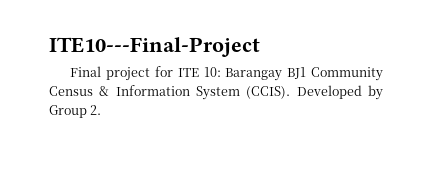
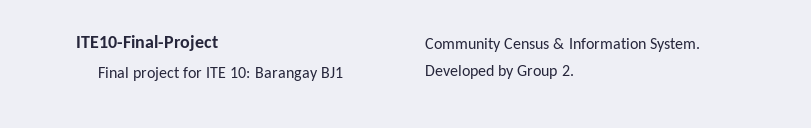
[49,37,260,57] ITE10---Final-Project -> [76,35,218,51] ITE10-Final-Project
[196,86,291,100] System (CCIS). -> [649,38,700,52] System.

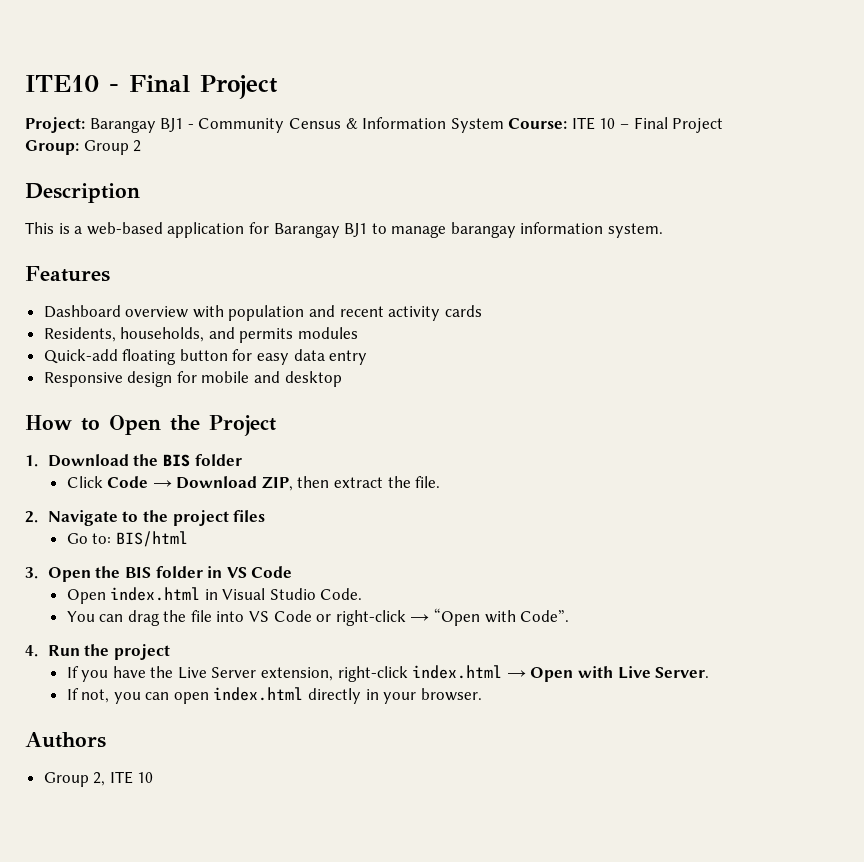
[76,35,218,51] [97,67,343,81] ITE10-Final-Project // Final project for ITE 10: Barangay BJ1 -> [25,75,278,99] [25,117,194,133] ITE10 - Final Project // Project: Barangay BJ1 -
[649,38,700,52] [425,65,574,79] System. Developed by Group 2. -> [450,117,724,133] [25,140,142,155] [25,183,140,203] [25,222,664,238] [25,266,110,282] [43,305,482,321] [43,327,359,343] [43,349,368,365] [43,371,342,387] [25,415,276,436] [25,454,242,467] [66,476,441,491] [25,510,266,526] [66,531,188,547] [25,566,293,582] [66,587,363,604] [66,608,570,626] [25,644,170,660] [66,665,710,682] [66,687,482,704] [25,732,106,748] [43,771,154,787] System Course: ITE 10 – Final Project // Group: Group 2 // Description // This is a web-based application for Barangay BJ1 to manage barangay information system. // Features // Dashboard overview with population and recent activity cards // Residents, households, and permits modules // Quick-add floating button for easy data entry // Responsive design for mobile and desktop // How to Open the Project // 1. Download the BIS folder // Click Code → Download ZIP, then extract the file. // 2. Navigate to the project files // Go to: BIS/html // 3. Open the BIS folder in VS Code // Open index.html in Visual Studio Code. // You can drag the file into VS Code or right-click → “Open with Code”. // 4. Run the project // If you have the Live Server extension, right-click index.html → Open with Live Server. // If not, you can open index.html directly in your browser. // Authors // Group 2, ITE 10

